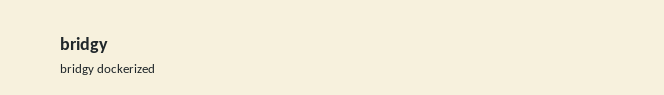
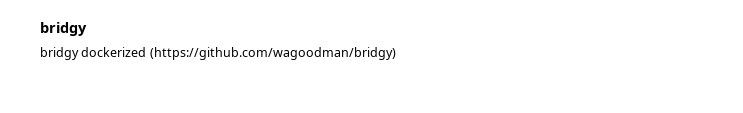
(156, 68) none -> [149,47,396,60] (https://github.com/wagoodman/bridgy)

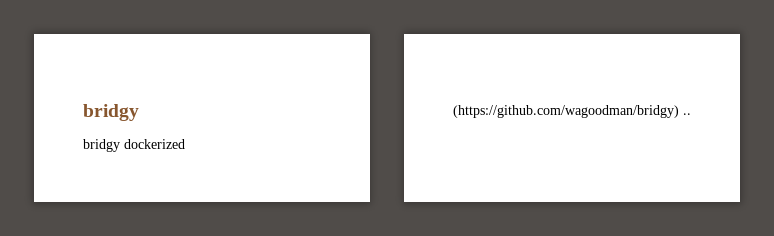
(396, 53) none -> [683,113,691,115] ..

